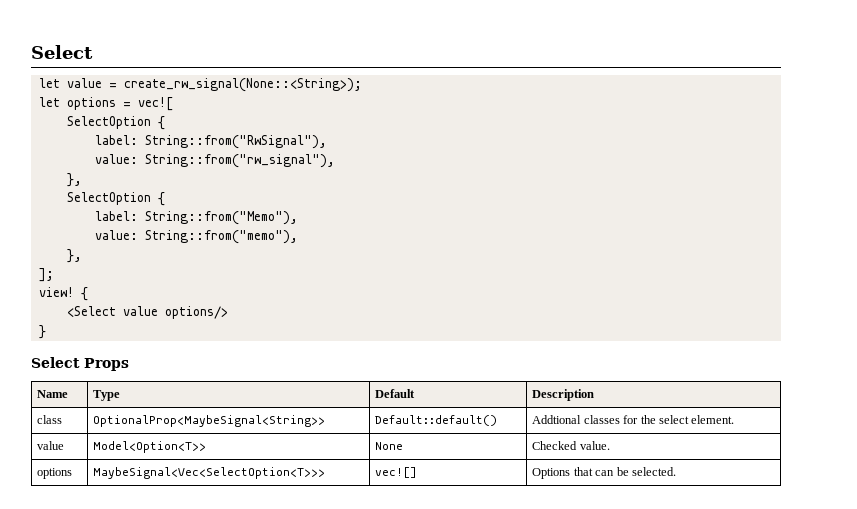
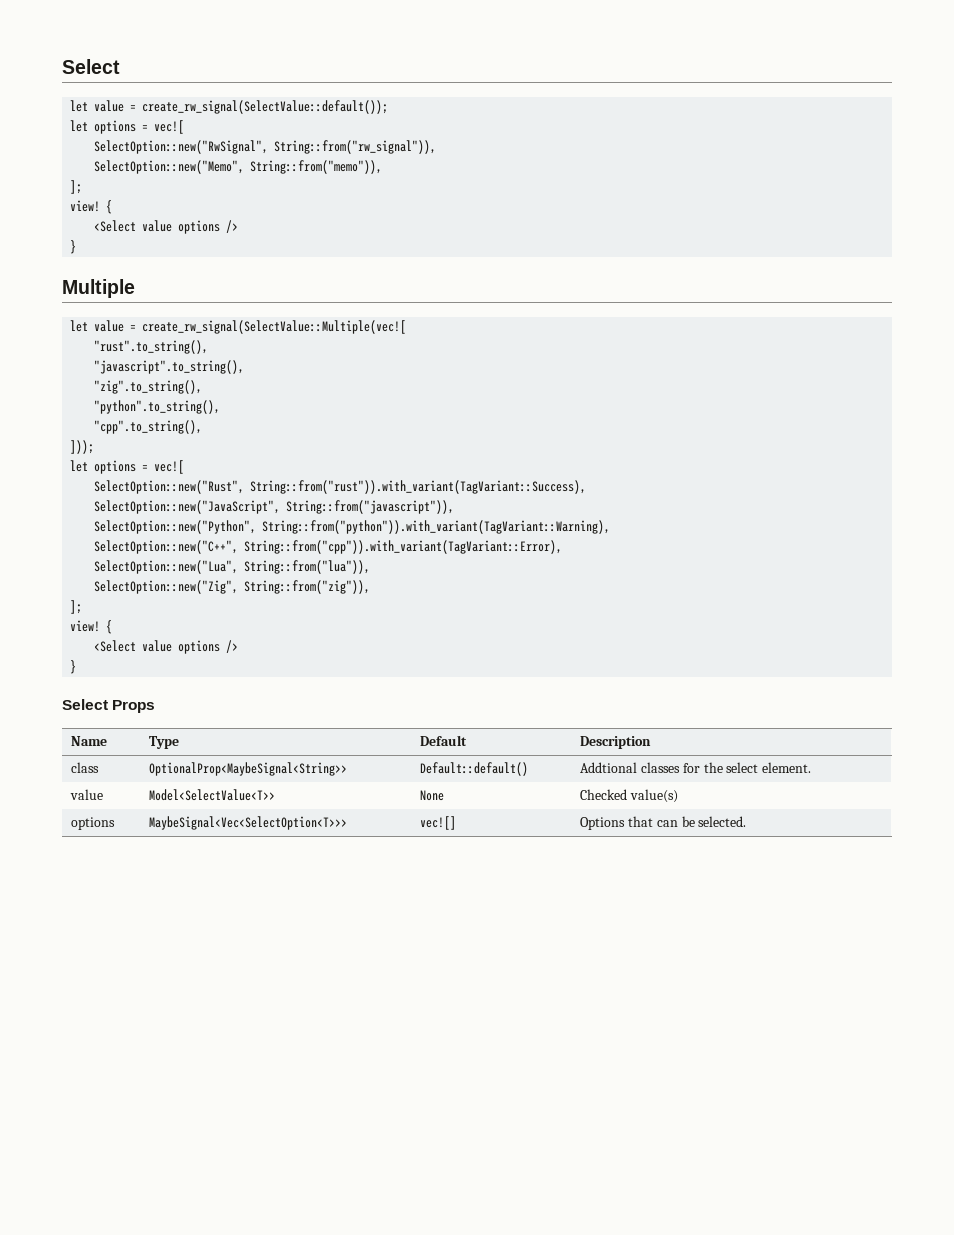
[124,78,363,92] [39,97,174,111] [67,116,166,130] [95,135,328,149] [95,154,336,168] [67,173,83,187] [67,192,166,206] [95,211,299,225] [95,230,299,244] [67,249,83,263] [39,268,55,282] [39,287,89,301] [67,306,229,319] create_rw_signal(None::<String>); // let options = vec![ // SelectOption { // label: String::from("RwSignal"), // value: String::from("rw_signal"), // }, // SelectOption { // label: String::from("Memo"), // value: String::from("memo"), // }, // ]; // view! { // <Select value options/> -> [142,100,389,114] [70,120,185,134] [94,140,437,154] [94,160,383,174] [70,180,83,194] [70,200,113,214] [94,220,239,234] [70,240,77,254] [62,279,135,298] [70,320,407,334] [94,340,209,354] [94,360,245,374] [94,380,203,394] [94,400,221,414] [94,420,203,434] [70,440,95,454] [70,460,185,474] [94,480,587,494] [94,500,455,514] [94,520,611,534] [94,540,563,554] [94,560,371,574] [94,580,371,594] [70,600,83,614] [70,620,113,634] [94,640,239,654] create_rw_signal(SelectValue::default()); // let options = vec![ // SelectOption::new("RwSignal", String::from("rw_signal")), // SelectOption::new("Memo", String::from("memo")), // ]; // view! { // <Select value options /> // } // Multiple // let value = create_rw_signal(SelectValue::Multiple(vec![ // "rust".to_string(), // "javascript".to_string(), // "zig".to_string(), // "python".to_string(), // "cpp".to_string(), // ])); // let options = vec![ // SelectOption::new("Rust", String::from("rust")).with_variant(TagVariant::Success), // SelectOption::new("JavaScript", String::from("javascript")), // SelectOption::new("Python", String::from("python")).with_variant(TagVariant::Warning), // SelectOption::new("C++", String::from("cpp")).with_variant(TagVariant::Error), // SelectOption::new("Lua", String::from("lua")), // SelectOption::new("Zig", String::from("zig")), // ]; // view! { // <Select value options />
[93,441,207,453] Model<Option<T>> -> [149,789,276,801] Model<SelectValue<T>>
[579,441,610,450] value. -> [630,789,679,803] value(s)

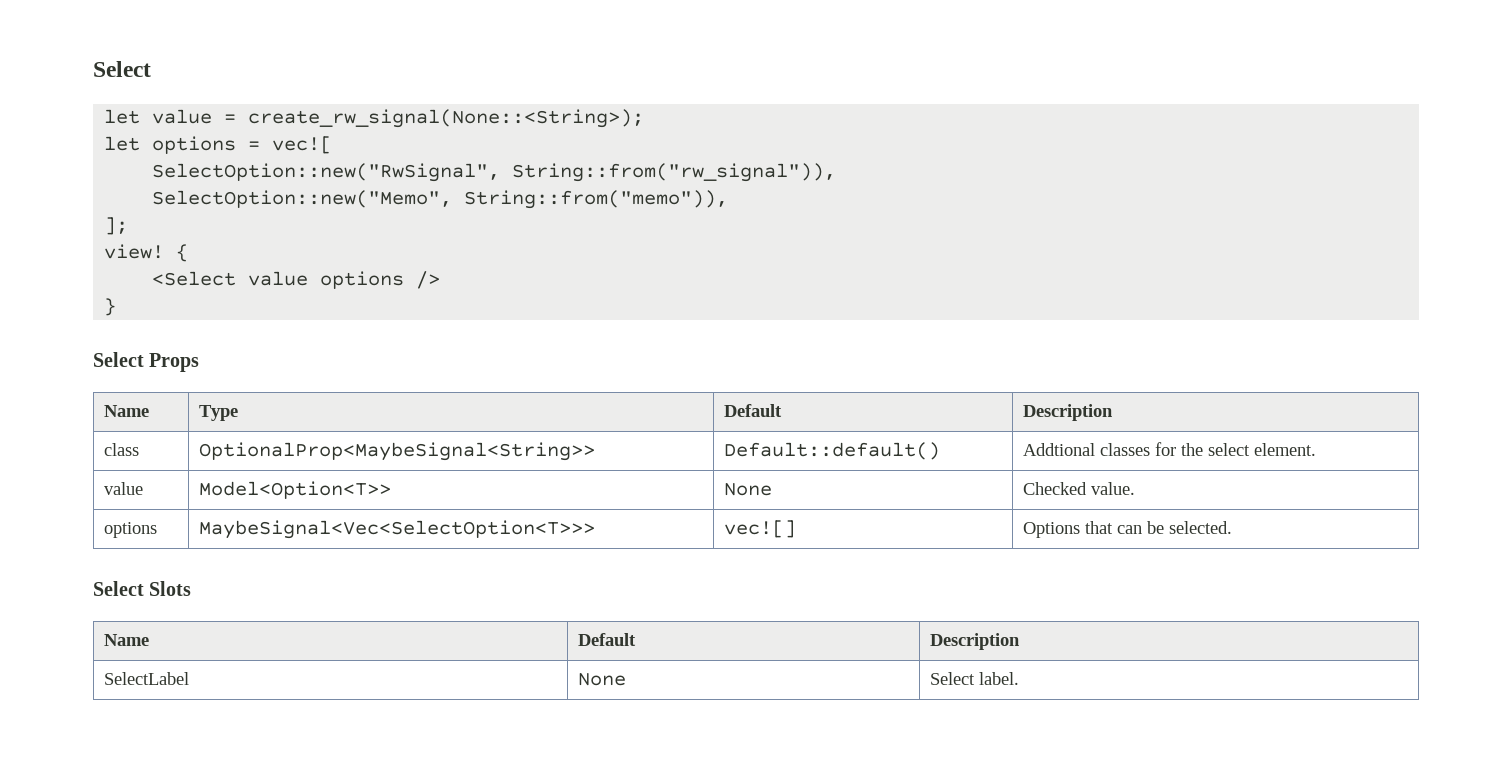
[142,100,389,114] create_rw_signal(SelectValue::default()); -> [248,109,645,128] create_rw_signal(None::<String>);
[62,279,135,298] [70,320,407,334] [94,340,209,354] [94,360,245,374] [94,380,203,394] [94,400,221,414] [94,420,203,434] [70,440,95,454] [70,460,185,474] [94,480,587,494] [94,500,455,514] [94,520,611,534] [94,540,563,554] [94,560,371,574] [94,580,371,594] [70,600,83,614] [70,620,113,634] [94,640,239,654] [70,660,77,674] // Multiple // let value = create_rw_signal(SelectValue::Multiple(vec![ // "rust".to_string(), // "javascript".to_string(), // "zig".to_string(), // "python".to_string(), // "cpp".to_string(), // ])); // let options = vec![ // SelectOption::new("Rust", String::from("rust")).with_variant(TagVariant::Success), // SelectOption::new("JavaScript", String::from("javascript")), // SelectOption::new("Python", String::from("python")).with_variant(TagVariant::Warning), // SelectOption::new("C++", String::from("cpp")).with_variant(TagVariant::Error), // SelectOption::new("Lua", String::from("lua")), // SelectOption::new("Zig", String::from("zig")), // ]; // view! { // <Select value options /> // } -> (117, 307) none
[149,789,276,801] Model<SelectValue<T>> -> [199,481,392,499] Model<Option<T>>
[630,789,679,803] value(s) -> [1091,482,1136,495] value.
(747, 821) none -> [93,581,192,596] [104,634,150,646] [578,633,637,646] [930,633,1021,650] [104,672,190,685] [578,673,627,686] [930,672,1020,685] // Select Slots // Name | Default | Description // SelectLabel | None | Select label.

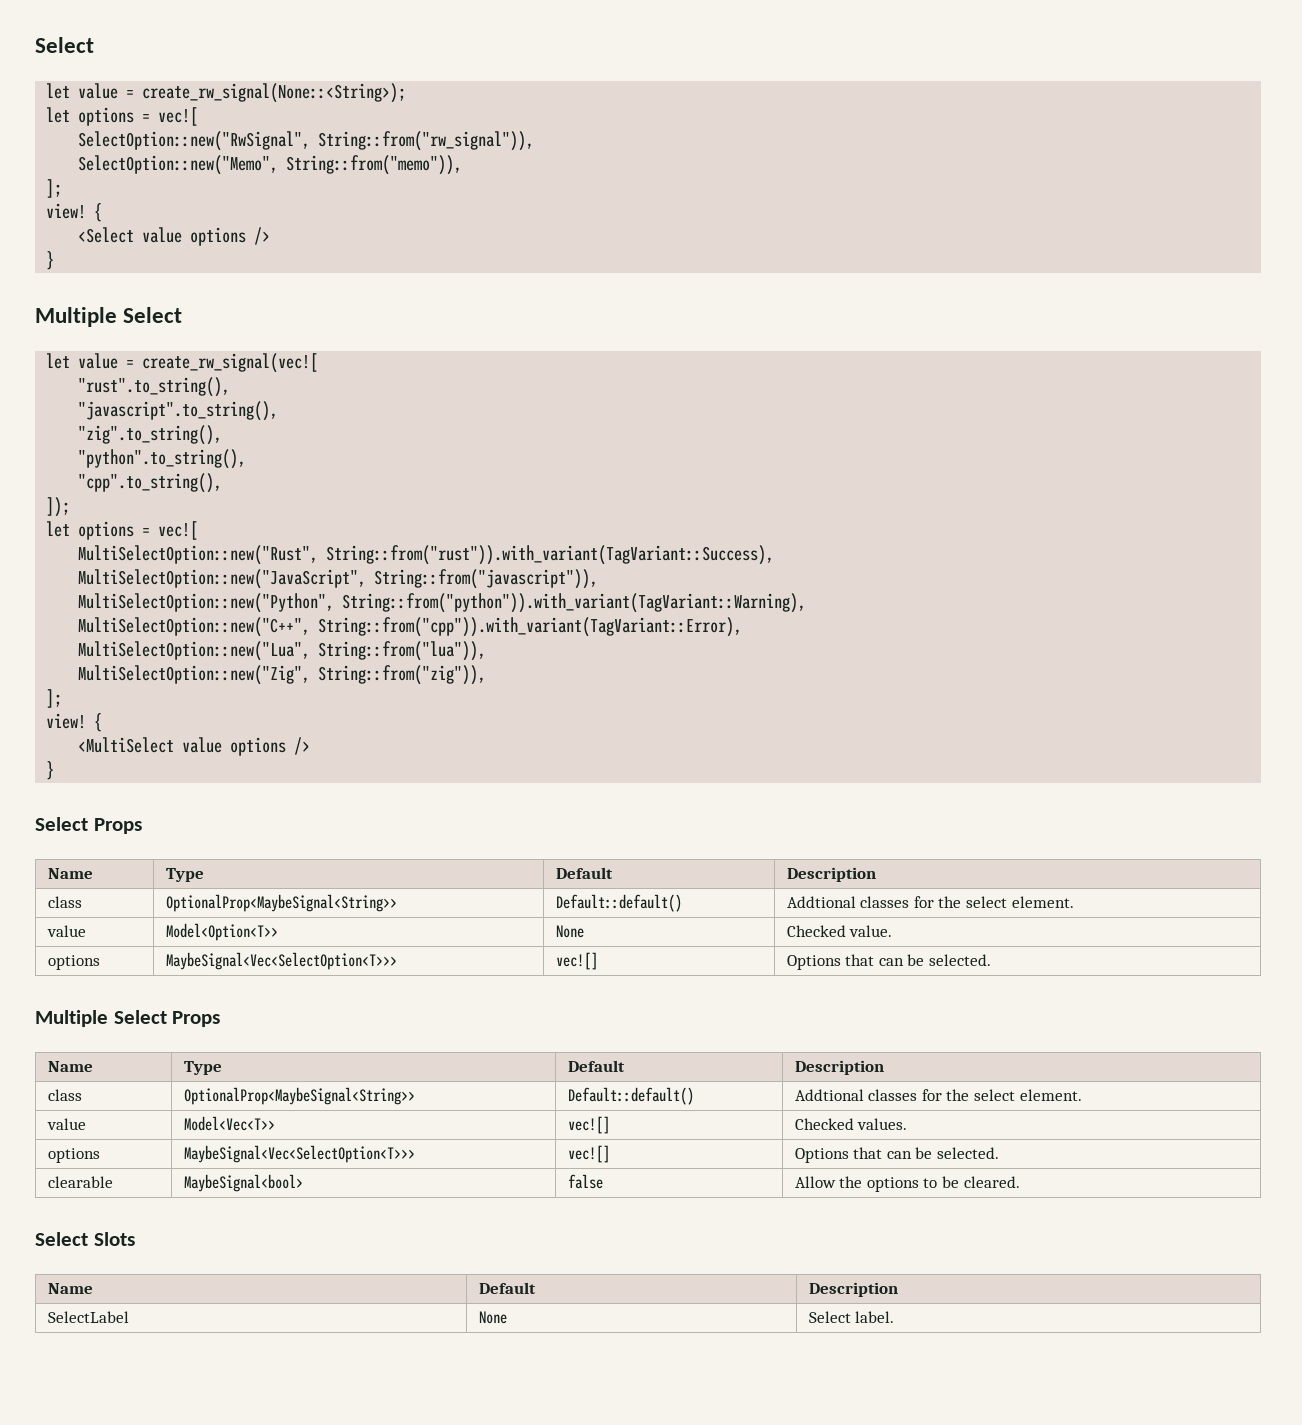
(117, 307) none -> [35,307,183,327] [46,353,319,373] [78,377,231,397] [78,401,279,421] [78,425,223,445] [78,449,247,469] [78,473,223,493] [46,497,71,517] [46,521,199,540] [78,545,775,565] [78,569,599,589] [78,593,807,613] [78,617,743,637] [78,641,487,661] [78,665,487,685] [46,689,63,708] [46,713,103,732] [78,737,311,756] [46,761,55,780] // Multiple Select // let value = create_rw_signal(vec![ // "rust".to_string(), // "javascript".to_string(), // "zig".to_string(), // "python".to_string(), // "cpp".to_string(), // ]); // let options = vec![ // MultiSelectOption::new("Rust", String::from("rust")).with_variant(TagVariant::Success), // MultiSelectOption::new("JavaScript", String::from("javascript")), // MultiSelectOption::new("Python", String::from("python")).with_variant(TagVariant::Warning), // MultiSelectOption::new("C++", String::from("cpp")).with_variant(TagVariant::Error), // MultiSelectOption::new("Lua", String::from("lua")), // MultiSelectOption::new("Zig", String::from("zig")), // ]; // view! { // <MultiSelect value options /> // }
(1233, 527) none -> [35,1010,221,1027] [47,1061,93,1072] [183,1061,222,1075] [567,1060,625,1072] [794,1060,884,1075] [47,1089,82,1101] [183,1087,415,1105] [567,1087,694,1105] [794,1089,1082,1101] [46,1118,86,1130] [183,1116,275,1131] [567,1116,610,1134] [794,1118,908,1130] [47,1148,100,1163] [183,1145,415,1163] [567,1145,610,1163] [794,1147,999,1163] [47,1176,113,1188] [183,1174,303,1192] [567,1174,603,1189] [794,1176,1020,1192] // Multiple Select Props // Name | Type | Default | Description // class | OptionalProp<MaybeSignal<String>> | Default::default() | Addtional classes for the select element. // value | Model<Vec<T>> | vec![] | Checked values. // options | MaybeSignal<Vec<SelectOption<T>>> | vec![] | Options that can be selected. // clearable | MaybeSignal<bool> | false | Allow the options to be cleared.

